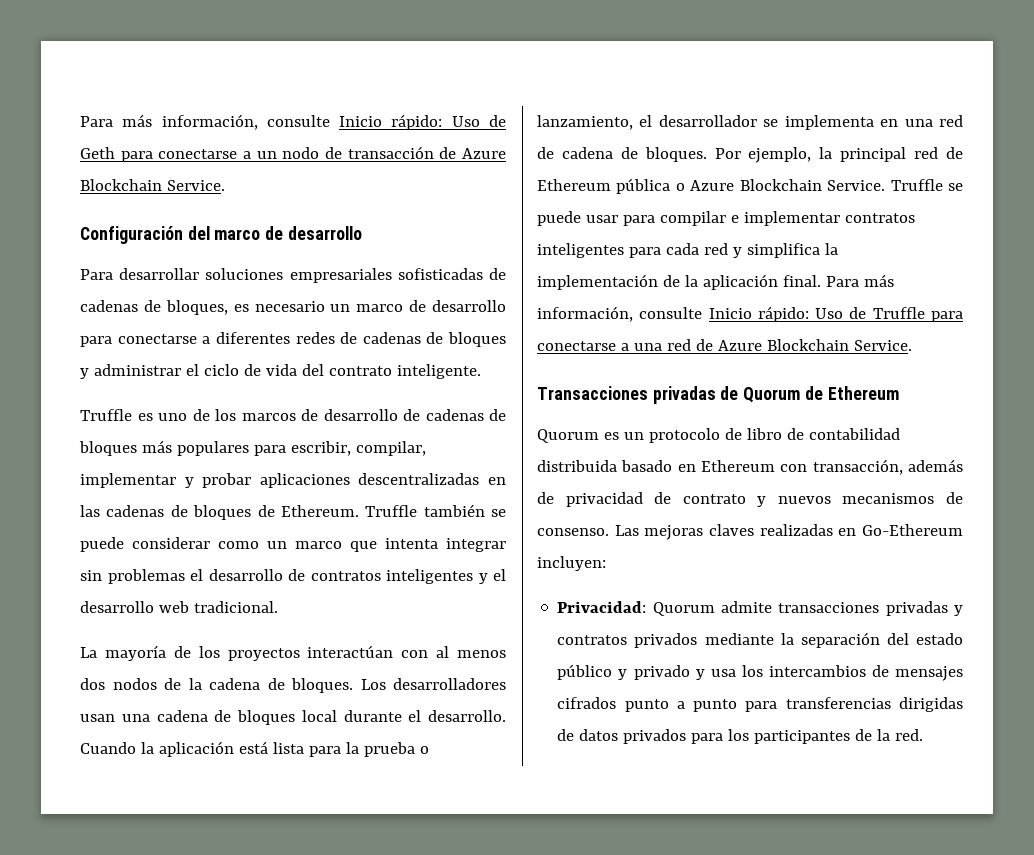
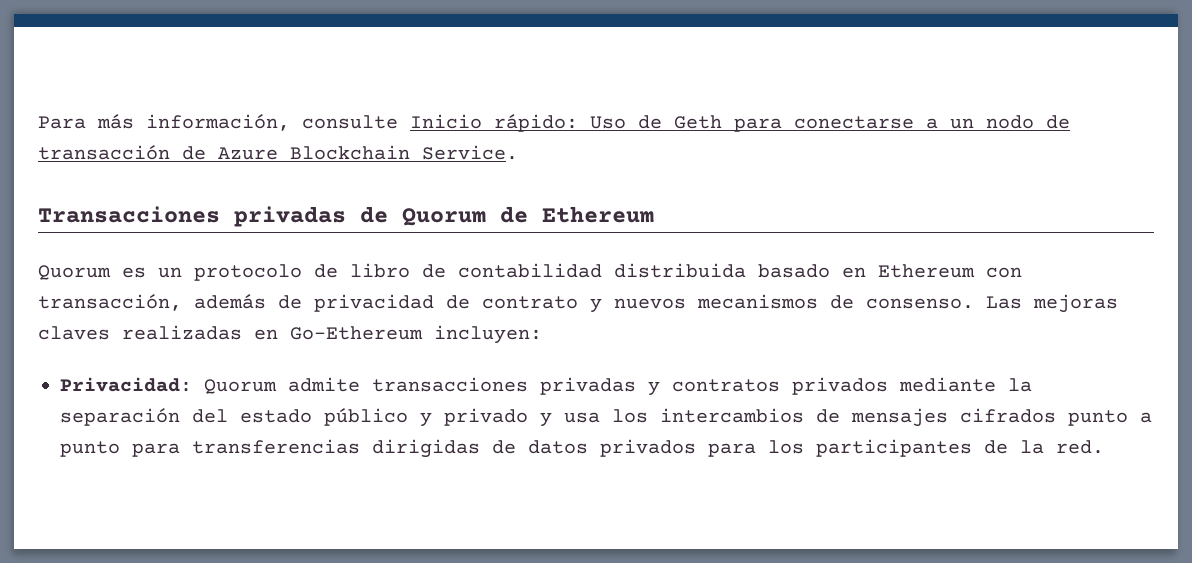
[80,226,362,244] [80,268,506,283] [80,300,506,315] [80,332,506,347] [80,364,481,379] [80,409,506,421] [79,440,426,456] [80,473,506,488] [80,504,506,520] [80,537,506,552] [80,569,506,584] [80,601,278,613] [80,645,506,661] [80,678,506,693] [80,710,506,725] [80,741,429,757] [537,115,963,130] [537,147,963,163] [537,178,964,194] [537,211,915,226] [537,243,838,258] [537,274,894,290] [537,306,963,322] [537,339,912,351] // Configuración del marco de desarrollo // Para desarrollar soluciones empresariales sofisticadas de cadenas de bloques, es necesario un marco de desarrollo para conectarse a diferentes redes de cadenas de bloques y administrar el ciclo de vida del contrato inteligente. // Truffle es uno de los marcos de desarrollo de cadenas de bloques más populares para escribir, compilar, implementar y probar aplicaciones descentralizadas en las cadenas de bloques de Ethereum. Truffle también se puede considerar como un marco que intenta integrar sin problemas el desarrollo de contratos inteligentes y el desarrollo web tradicional. // La mayoría de los proyectos interactúan con al menos dos nodos de la cadena de bloques. Los desarrolladores usan una cadena de bloques local durante el desarrollo. Cuando la aplicación está lista para la prueba o lanzamiento, el desarrollador se implementa en una red de cadena de bloques. Por ejemplo, la principal red de Ethereum pública o Azure Blockchain Service. Truffle se puede usar para compilar e implementar contratos inteligentes para cada red y simplifica la implementación de la aplicación final. Para más información, consulte Inicio rápido: Uso de Truffle para conectarse a una red de Azure Blockchain Service. -> (518, 152) none

